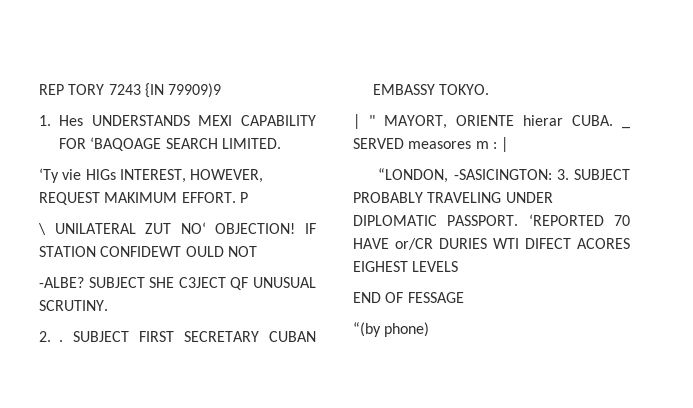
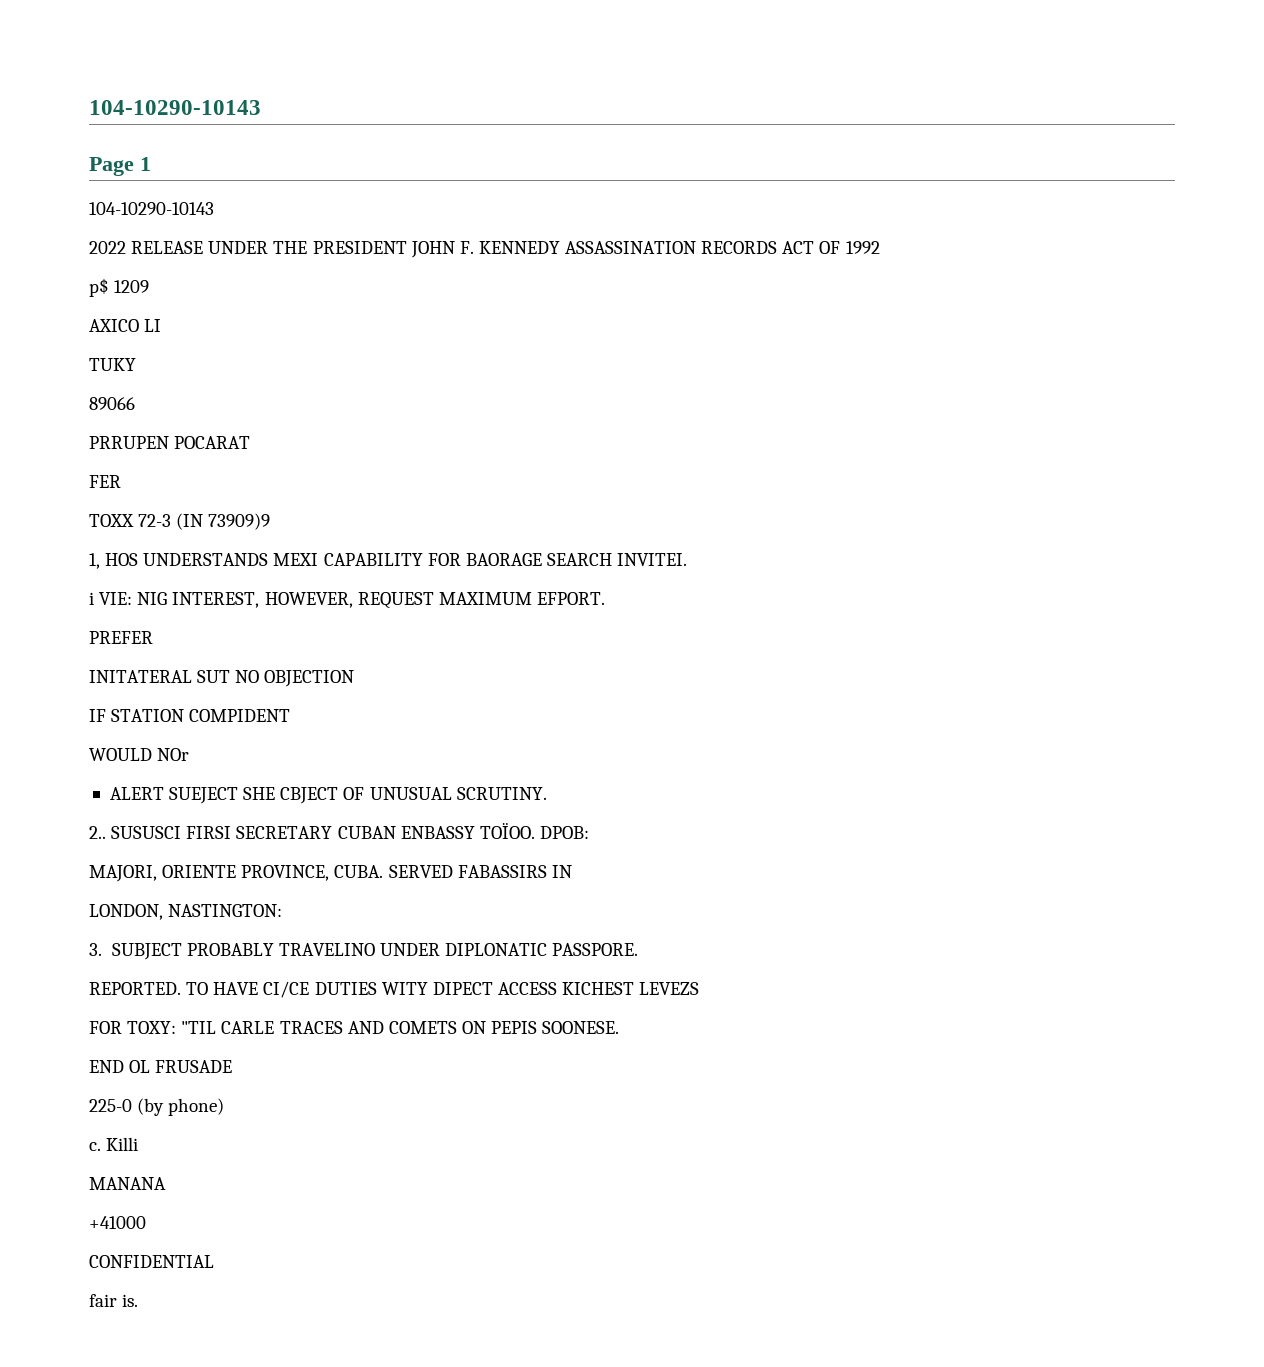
[39,83,222,98] [39,115,317,126] [59,137,281,151] [39,168,264,183] [39,192,248,205] [38,222,316,235] [39,246,257,257] [39,277,316,290] [39,300,108,311] [39,331,316,342] [373,84,490,95] [353,114,613,129] [622,126,630,129] [353,137,509,152] [378,168,630,183] [353,192,553,203] [353,214,630,226] [353,238,630,250] [353,261,459,272] [353,292,464,303] [353,322,430,337] REP TORY 7243 {IN 79909)9 // 1. Hes UNDERSTANDS MEXI CAPABILITY FOR ‘BAQOAGE SEARCH LIMITED. // ‘Ty vie HlGs INTEREST, HOWEVER, REQUEST MAKIMUM EFFORT. P // \ UNILATERAL ZUT NO‘ OBJECTION! IF STATION CONFIDEWT OULD NOT // -ALBE? SUBJECT SHE C3JECT QF UNUSUAL SCRUTINY. // 2. . SUBJECT FIRST SECRETARY CUBAN EMBASSY TOKYO. // | " MAYORT, ORIENTE hierar CUBA. _ SERVED measores m : | // “LONDON, -SASICINGTON: 3. SUBJECT PROBABLY TRAVELING UNDER DIPLOMATIC PASSPORT. ‘REPORTED 70 HAVE or/CR DURIES WTI DIFECT ACORES EIGHEST LEVELS // END OF FESSAGE // “(by phone) -> [89,100,261,115] [89,157,151,176] [89,202,214,215] [89,241,880,258] [89,278,150,297] [89,319,162,332] [89,358,136,371] [89,397,135,410] [89,436,251,449] [89,475,121,488] [89,513,271,530] [89,553,688,569] [89,592,605,609] [89,631,153,644] [89,670,355,687] [89,709,291,722] [89,748,190,761] [109,787,547,804] [89,823,589,839] [89,865,572,882] [89,904,283,920] [89,943,639,960] [89,981,700,998] [89,1021,620,1034] [89,1060,233,1073] [89,1098,225,1116] [89,1137,139,1151] [89,1177,166,1190] [89,1216,146,1229] [89,1255,214,1268] [89,1294,139,1307] 104-10290-10143 // Page 1 // 104-10290-10143 // 2022 RELEASE UNDER THE PRESIDENT JOHN F. KENNEDY ASSASSINATION RECORDS ACT OF 1992 // p$ 1209 // AXICO LI // TUKY // 89066 // PRRUPEN POCARAT // FER // TOXX 72-3 (IN 73909)9 // 1, HOS UNDERSTANDS MEXI CAPABILITY FOR BAORAGE SEARCH INVITEI. // i VIE: NIG INTEREST, HOWEVER, REQUEST MAXIMUM EFPORT. // PREFER // INITATERAL SUT NO OBJECTION // IF STATION COMPIDENT // WOULD NOr // ALERT SUEJECT SHE CBJECT OF UNUSUAL SCRUTINY. // 2.. SUSUSCI FIRSI SECRETARY CUBAN ENBASSY TOÏOO. DPOB: // MAJORI, ORIENTE PROVINCE, CUBA. SERVED FABASSIRS IN // LONDON, NASTINGTON: // 3. SUBJECT PROBABLY TRAVELINO UNDER DIPLONATIC PASSPORE. // REPORTED. TO HAVE CI/CE DUTIES WITY DIPECT ACCESS KICHEST LEVEZS // FOR TOXY: "TIL CARLE TRACES AND COMETS ON PEPIS SOONESE. // END OL FRUSADE // 225-0 (by phone) // c. Killi // MANANA // +41000 // CONFIDENTIAL // fair is.

